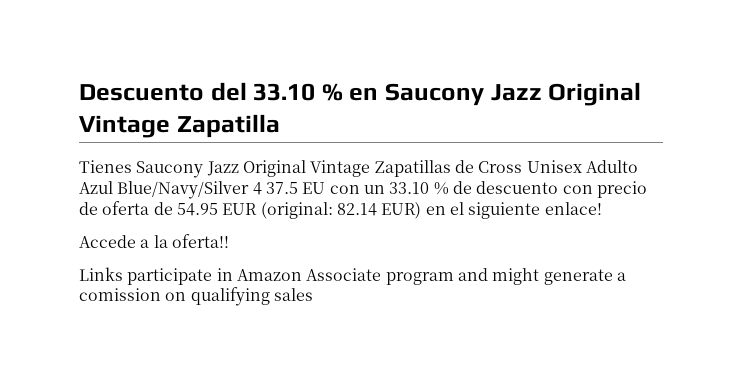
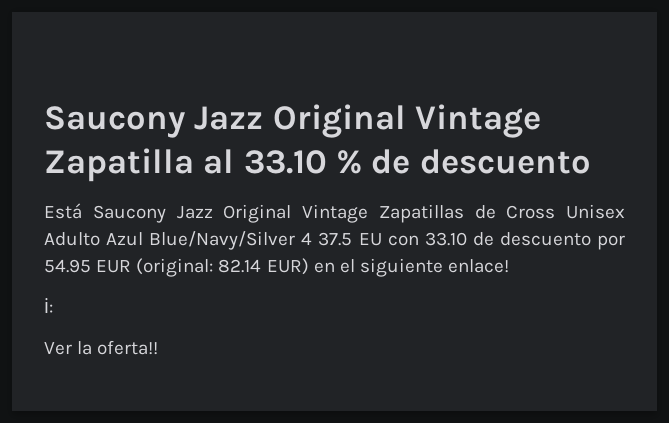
[79,82,379,101] Descuento del 33.10 % en -> (44, 122) none
[79,160,132,173] // Tienes -> [203,149,591,174] [44,203,82,219] al 33.10 % de descuento // Está
[363,181,647,198] [79,201,173,215] un 33.10 % de descuento con precio de oferta de -> [424,232,626,250] 33.10 de descuento por
[79,235,150,248] Accede a -> [44,298,53,313] [44,342,72,355] ℹ: // Ver
[79,267,626,285] [79,287,313,306] // Links participate in Amazon Associate program and might generate a comission on qualifying sales -> (159, 347) none

